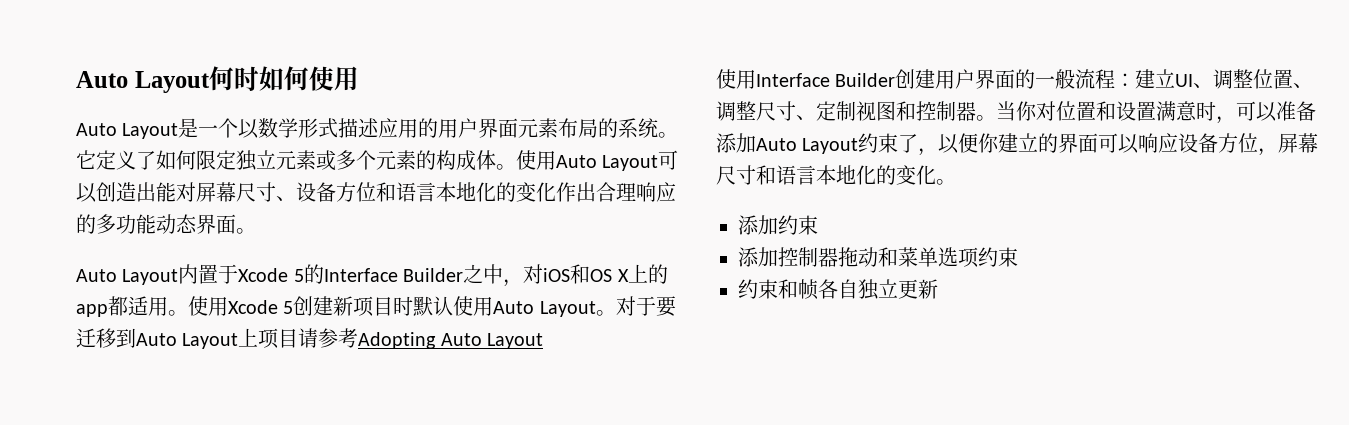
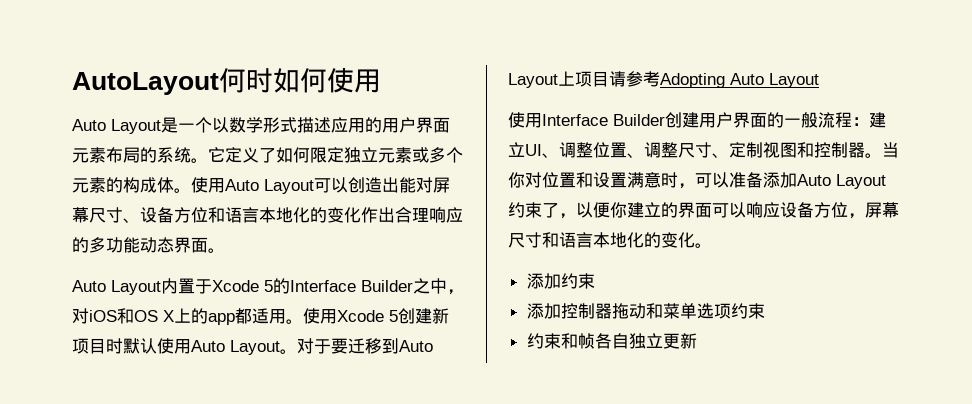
[76,71,210,93] Auto Layout -> [72,72,219,95] AutoLayout

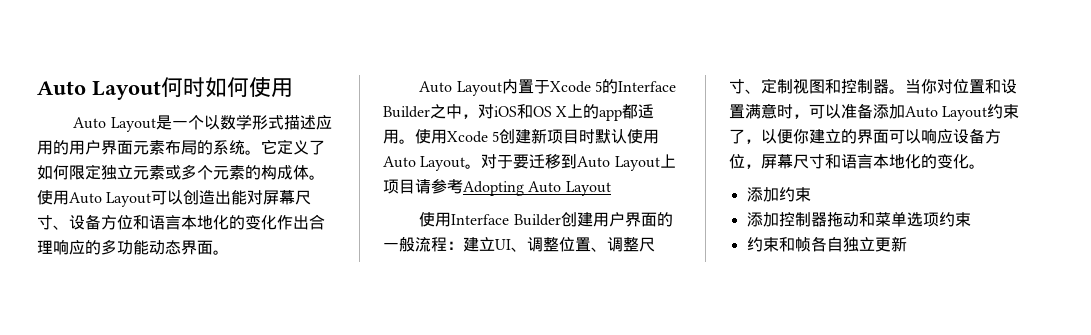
[72,72,219,95] AutoLayout -> [37,81,161,100] Auto Layout

